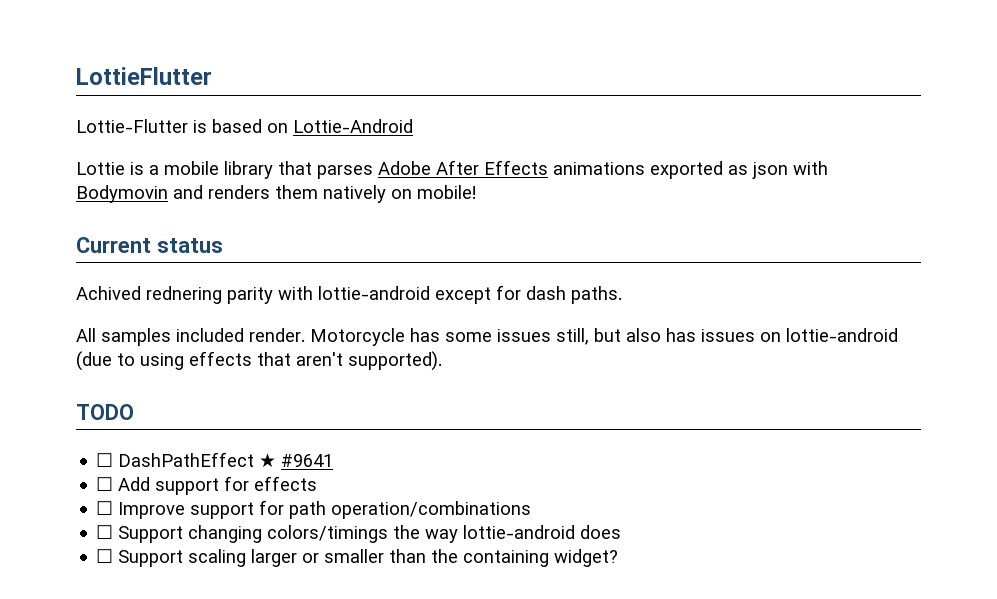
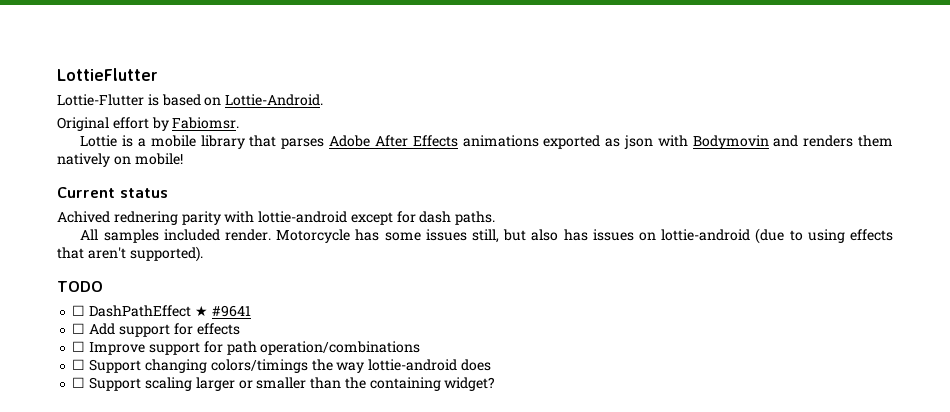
[293,119,413,133] Lottie-Android -> [225,94,324,106] [57,117,240,131] Lottie-Android. // Original effort by Fabiomsr.

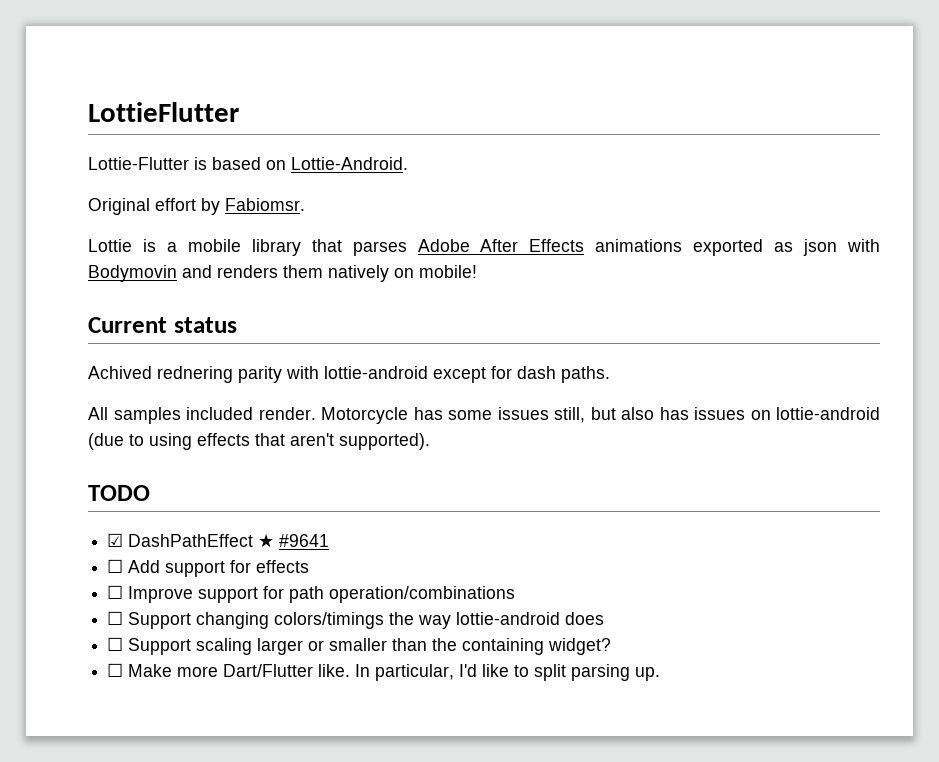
[72,305,86,316] ☐ -> [107,533,124,547] ☑
(496, 384) none -> [107,663,661,681] // ☐ Make more Dart/Flutter like. In particular, I'd like to split parsing up.

